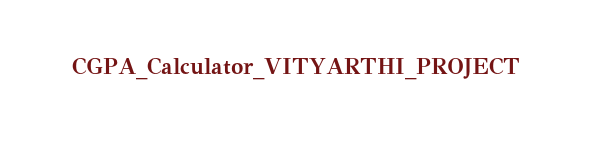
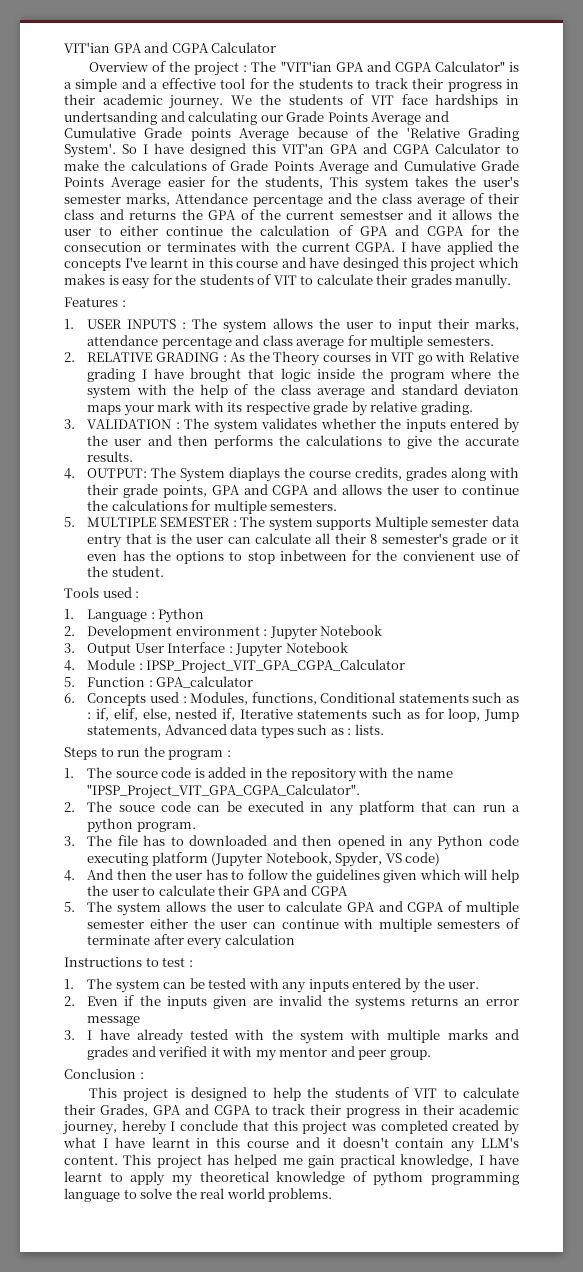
[72,57,520,80] CGPA_Calculator_VITYARTHI_PROJECT -> [64,42,277,53] [88,61,519,76] [64,78,519,92] [64,94,519,109] [64,111,449,125] [64,127,519,141] [64,143,519,158] [64,160,519,174] [64,176,519,191] [64,193,520,207] [64,209,519,220] [64,225,519,236] [64,241,519,255] [64,257,519,272] [64,274,512,289] [64,297,126,307] [64,318,520,333] [87,335,494,349] [64,351,519,366] [87,368,519,382] [87,384,519,399] [87,401,473,416] [64,418,520,433] [87,435,519,449] [87,451,134,462] [64,467,520,482] [87,484,519,498] [87,500,338,514] [64,516,520,531] [87,533,519,548] [87,550,520,564] [87,566,164,577] [64,587,140,598] [64,608,205,623] [64,625,383,640] [64,642,348,657] [64,659,406,674] [64,676,254,688] [64,692,519,706] [87,708,519,722] [87,724,384,739] [64,746,231,760] [64,767,453,782] [87,784,361,799] [64,801,520,816] [87,818,196,833] [64,835,519,850] [87,852,441,867] [64,869,519,883] [87,885,348,896] [64,901,519,916] [87,918,520,932] [87,934,295,949] [64,957,193,967] [64,978,480,993] [64,995,519,1010] [87,1016,141,1026] [64,1029,520,1044] [87,1046,431,1061] [64,1068,144,1079] [88,1087,519,1102] [64,1104,520,1118] [62,1120,520,1135] [63,1137,519,1152] [64,1154,520,1169] [64,1171,519,1186] [64,1188,333,1202] VIT'ian GPA and CGPA Calculator // Overview of the project : The "VIT'ian GPA and CGPA Calculator" is a simple and a effective tool for the students to track their progress in their academic journey. We the students of VIT face hardships in undertsanding and calculating our Grade Points Average and Cumulative Grade points Average because of the 'Relative Grading System'. So I have designed this VIT'an GPA and CGPA Calculator to make the calculations of Grade Points Average and Cumulative Grade Points Average easier for the students, This system takes the user's semester marks, Attendance percentage and the class average of their class and returns the GPA of the current semestser and it allows the user to either continue the calculation of GPA and CGPA for the consecution or terminates with the current CGPA. I have applied the concepts I've learnt in this course and have desinged this project which makes is easy for the students of VIT to calculate their grades manully. // Features : // 1. USER INPUTS : The system allows the user to input their marks, attendance percentage and class average for multiple semesters. // 2. RELATIVE GRADING : As the Theory courses in VIT go with Relative grading I have brought that logic inside the program where the system with the help of the class average and standard deviaton maps your mark with its respective grade by relative grading. // 3. VALIDATION : The system validates whether the inputs entered by the user and then performs the calculations to give the accurate results. // 4. OUTPUT: The System diaplays the course credits, grades along with their grade points, GPA and CGPA and allows the user to continue the calculations for multiple semesters. // 5. MULTIPLE SEMESTER : The system supports Multiple semester data entry that is the user can calculate all their 8 semester's grade or it even has the options to stop inbetween for the convienent use of the student. // Tools used : // 1. Language : Python // 2. Development environment : Jupyter Notebook // 3. Output User Interface : Jupyter Notebook // 4. Module : IPSP_Project_VIT_GPA_CGPA_Calculator // 5. Function : GPA_calculator // 6. Concepts used : Modules, functions, Conditional statements such as : if, elif, else, nested if, Iterative statements such as for loop, Jump statements, Advanced data types such as : lists. // Steps to run the program : // 1. The source code is added in the repository with the name "IPSP_Project_VIT_GPA_CGPA_Calculator". // 2. The souce code can be executed in any platform that can run a python program. // 3. The file has to downloaded and then opened in any Python code executing platform (Jupyter Notebook, Spyder, VS code) // 4. And then the user has to follow the guidelines given which will help the user to calculate their GPA and CGPA // 5. The system allows the user to calculate GPA and CGPA of multiple semester either the user can continue with multiple semesters of terminate after every calculation // Instructions to test : // 1. The system can be tested with any inputs entered by the user. // 2. Even if the inputs given are invalid the systems returns an error message // 3. I have already tested with the system with multiple marks and grades and verified it with my mentor and peer group. // Conclusion : // This project is designed to help the students of VIT to calculate their Grades, GPA and CGPA to track their progress in their academic journey, hereby I conclude that this project was completed created by what I have learnt in this course and it doesn't contain any LLM's content. This project has helped me gain practical knowledge, I have learnt to apply my theoretical knowledge of pythom programming language to solve the real world problems.

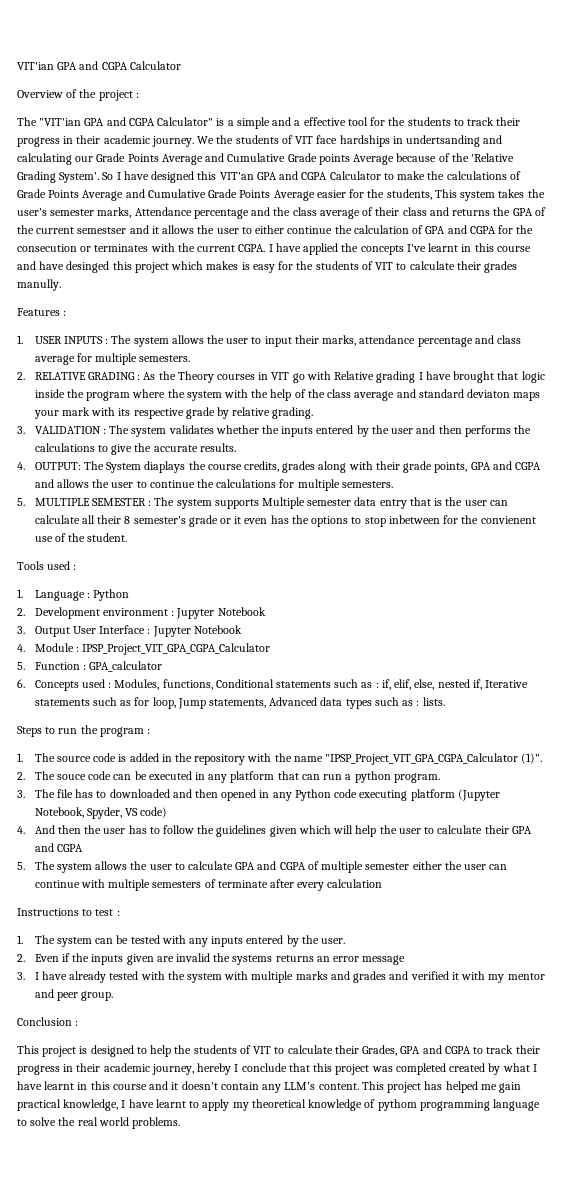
(248, 68) none -> (139, 95) //
[87,784,361,799] "IPSP_Project_VIT_GPA_CGPA_Calculator". -> [325,753,543,765] "IPSP_Project_VIT_GPA_CGPA_Calculator (1)".

